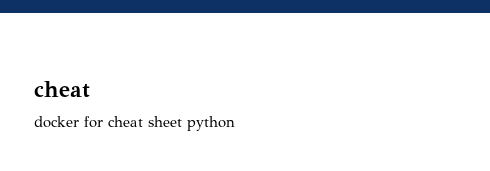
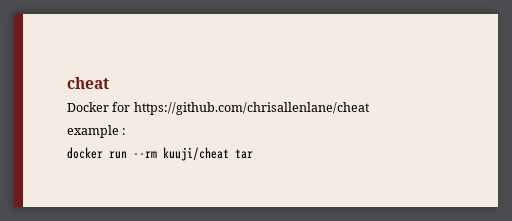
[34,116,235,131] docker for cheat sheet python -> [67,102,370,115] [67,125,127,138] [67,147,253,161] Docker for https://github.com/chrisallenlane/cheat // example : // docker run --rm kuuji/cheat tar

